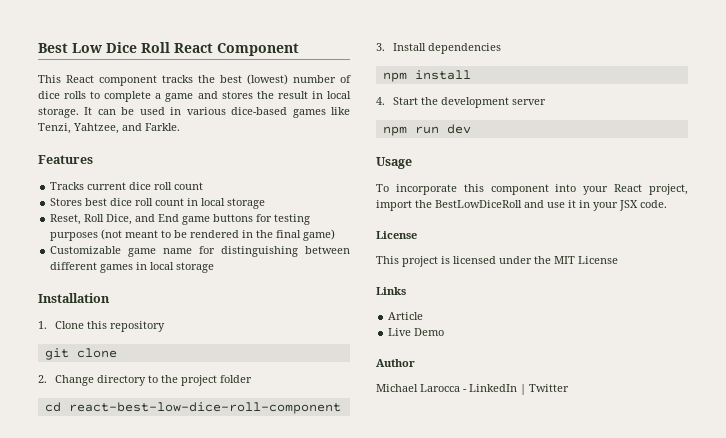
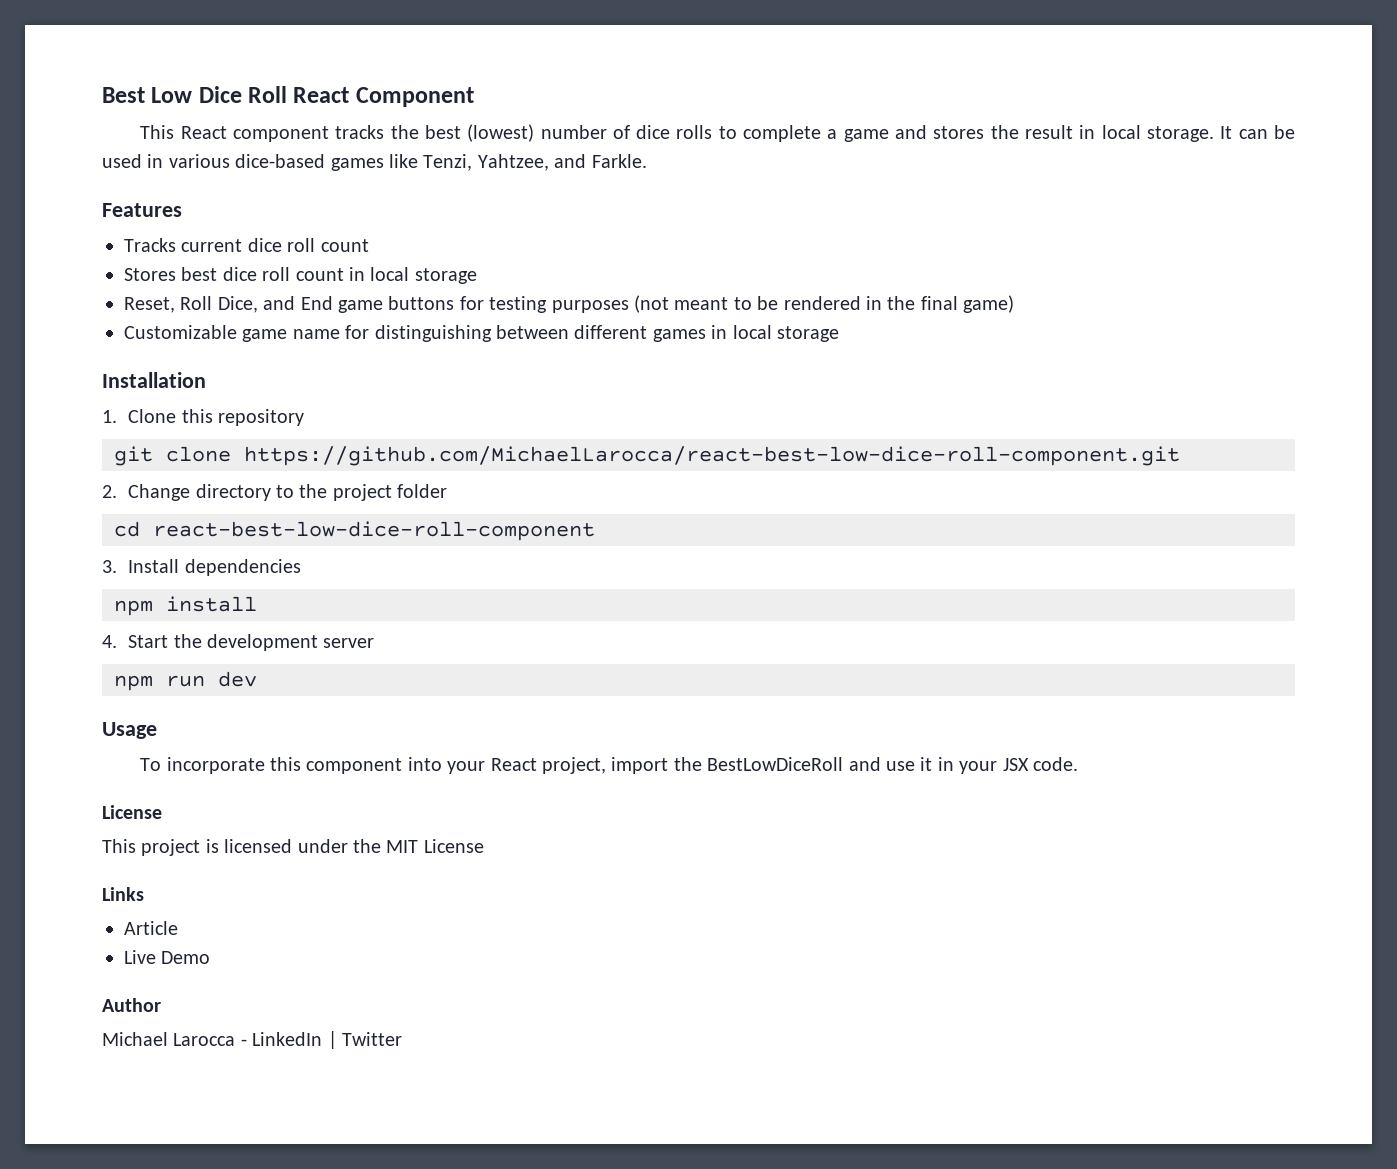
(117, 353) none -> [244,446,1180,466] https://github.com/MichaelLarocca/react-best-low-dice-roll-component.git

